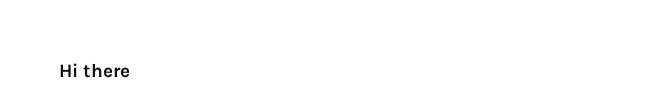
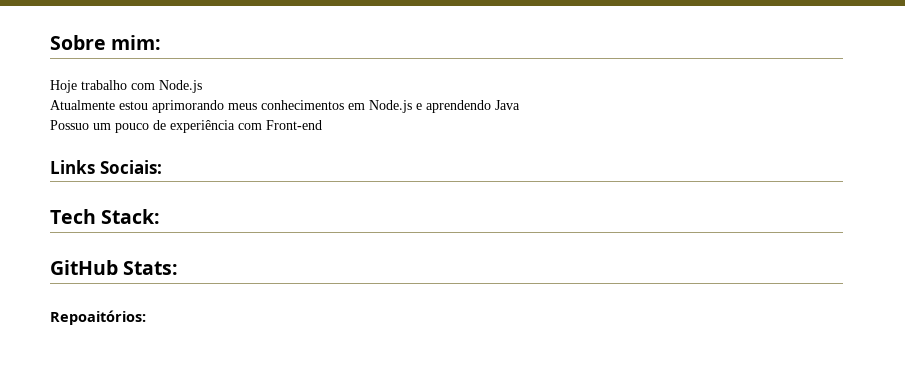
[59,63,131,78] Hi there -> [50,35,162,50] [50,80,202,93] [50,100,520,113] [50,120,322,133] [50,160,162,174] [50,209,161,224] [50,260,179,275] [50,310,146,325] Sobre mim: // Hoje trabalho com Node.js // Atualmente estou aprimorando meus conhecimentos em Node.js e aprendendo Java // Possuo um pouco de experiência com Front-end // Links Sociais: // Tech Stack: // GitHub Stats: // Repoaitórios:

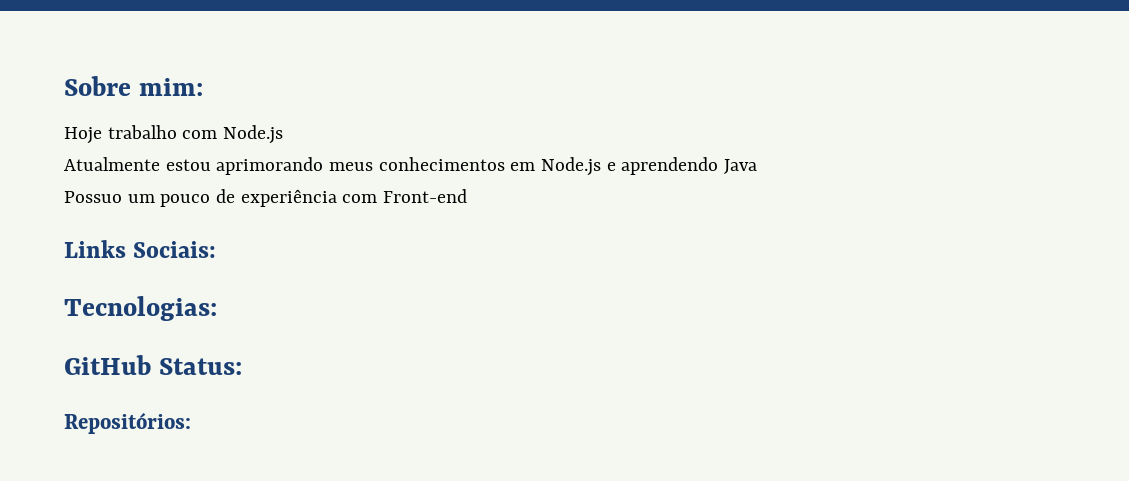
[50,209,161,224] Tech Stack: -> [64,296,217,321] Tecnologias:
[123,261,179,275] [50,310,146,325] Stats: // Repoaitórios: -> [158,358,242,375] [64,412,191,434] Status: // Repositórios:

